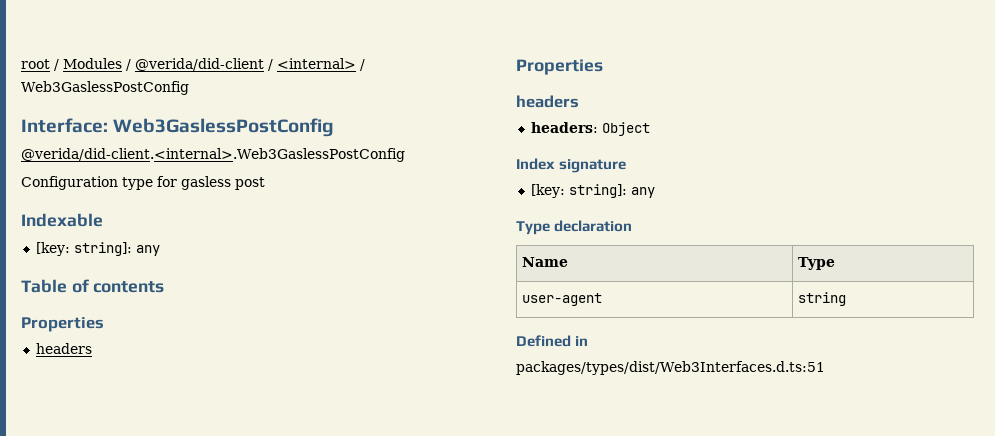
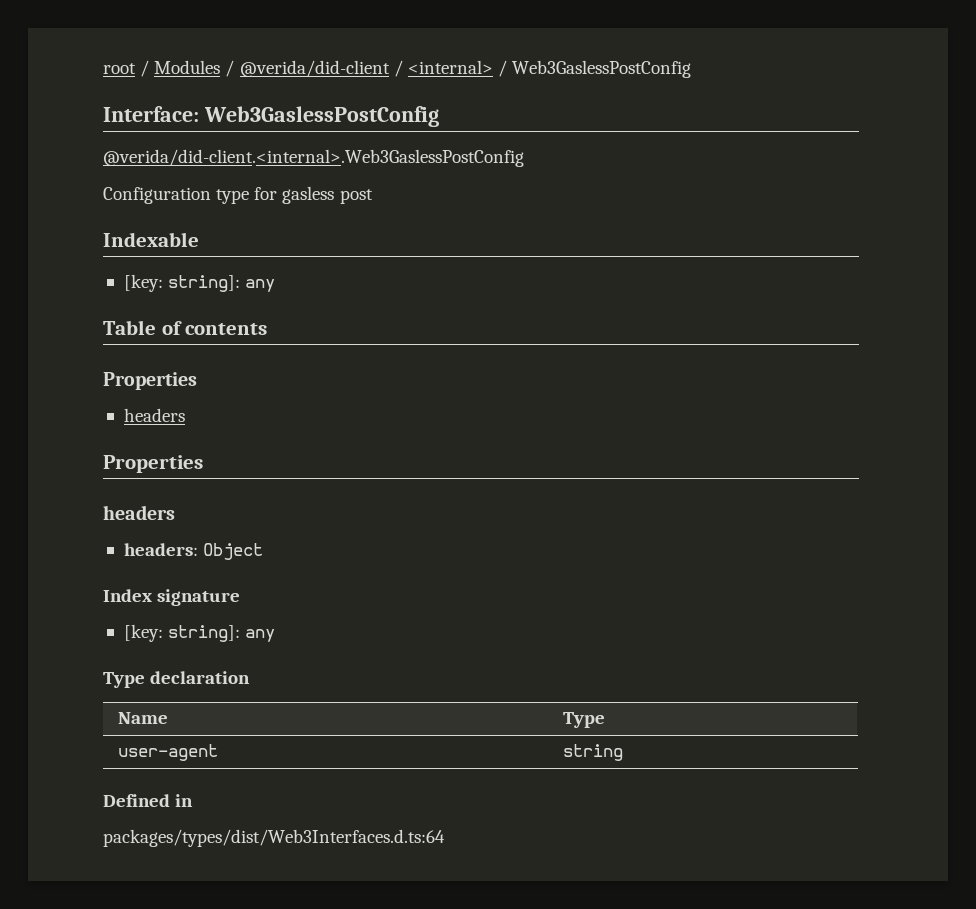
[516,361,825,375] packages/types/dist/Web3Interfaces.d.ts:51 -> [103,829,445,847] packages/types/dist/Web3Interfaces.d.ts:64

